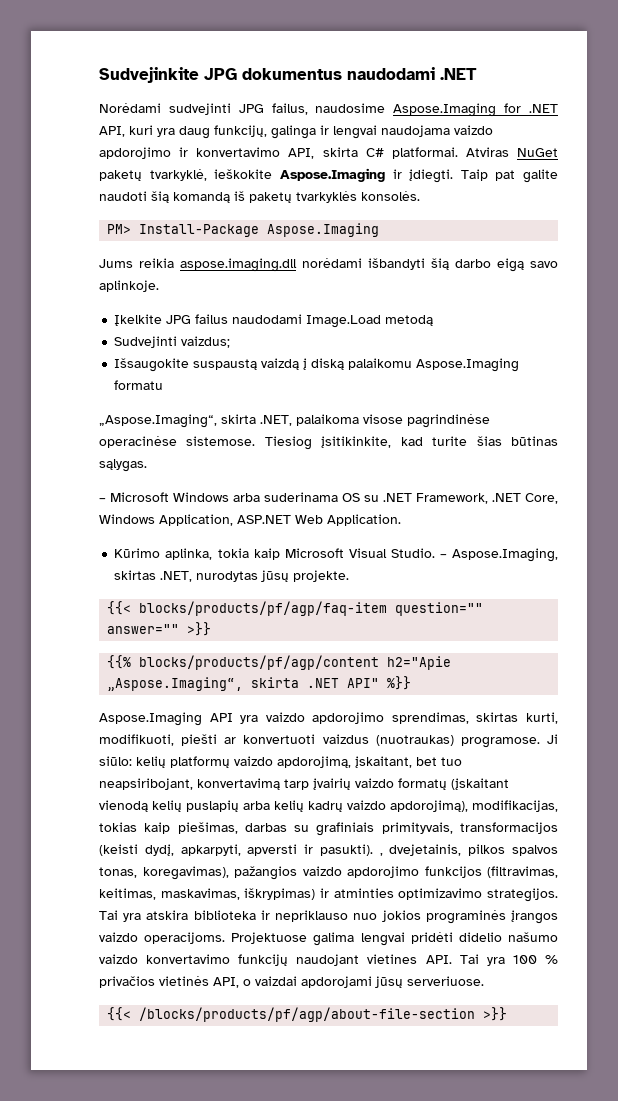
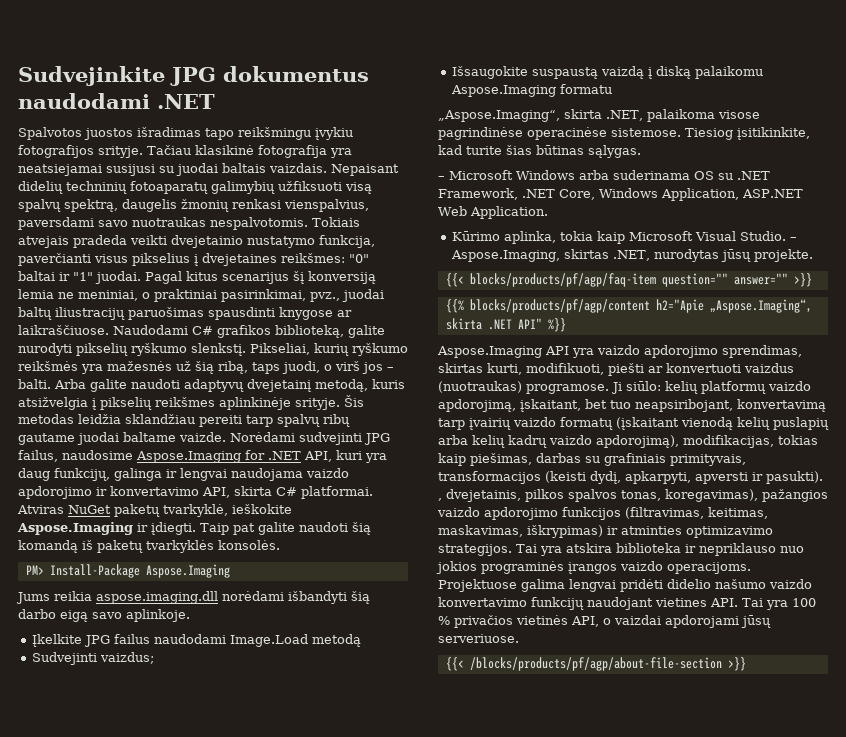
(477, 74) none -> [18,127,353,140] [18,145,352,158] [18,163,399,176] [18,181,372,194] [18,199,369,212] [18,217,360,230] [18,235,375,248] [18,253,369,266] [18,271,376,284] [18,289,384,302] [18,307,352,320] [18,325,385,338] [18,343,408,356] [18,361,394,374] [18,379,405,392] [18,395,364,410] [18,414,350,427] [18,432,226,445] Spalvotos juostos išradimas tapo reikšmingu įvykiu fotografijos srityje. Tačiau klasikinė fotografija yra neatsiejamai susijusi su juodai baltais vaizdais. Nepaisant didelių techninių fotoaparatų galimybių užfiksuoti visą spalvų spektrą, daugelis žmonių renkasi vienspalvius, paversdami savo nuotraukas nespalvotomis. Tokiais atvejais pradeda veikti dvejetainio nustatymo funkcija, paverčianti visus pikselius į dvejetaines reikšmes: "0" baltai ir "1" juodai. Pagal kitus scenarijus šį konversiją lemia ne meniniai, o praktiniai pasirinkimai, pvz., juodai baltų iliustracijų paruošimas spausdinti knygose ar laikraščiuose. Naudodami C# grafikos biblioteką, galite nurodyti pikselių ryškumo slenkstį. Pikseliai, kurių ryškumo reikšmės yra mažesnės už šią ribą, taps juodi, o virš jos – balti. Arba galite naudoti adaptyvų dvejetainį metodą, kuris atsižvelgia į pikselių reikšmes aplinkinėje srityje. Šis metodas leidžia sklandžiau pereiti tarp spalvų ribų gautame juodai baltame vaizde.

